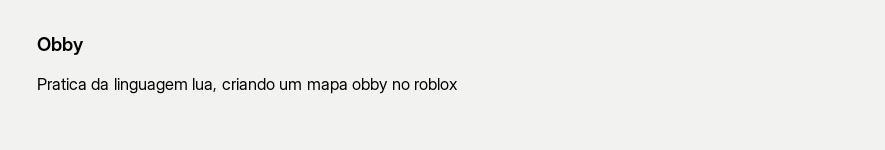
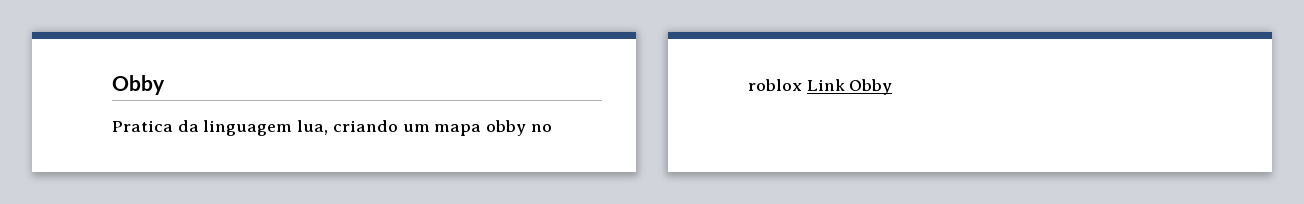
(459, 84) none -> [806,79,893,95] Link Obby

